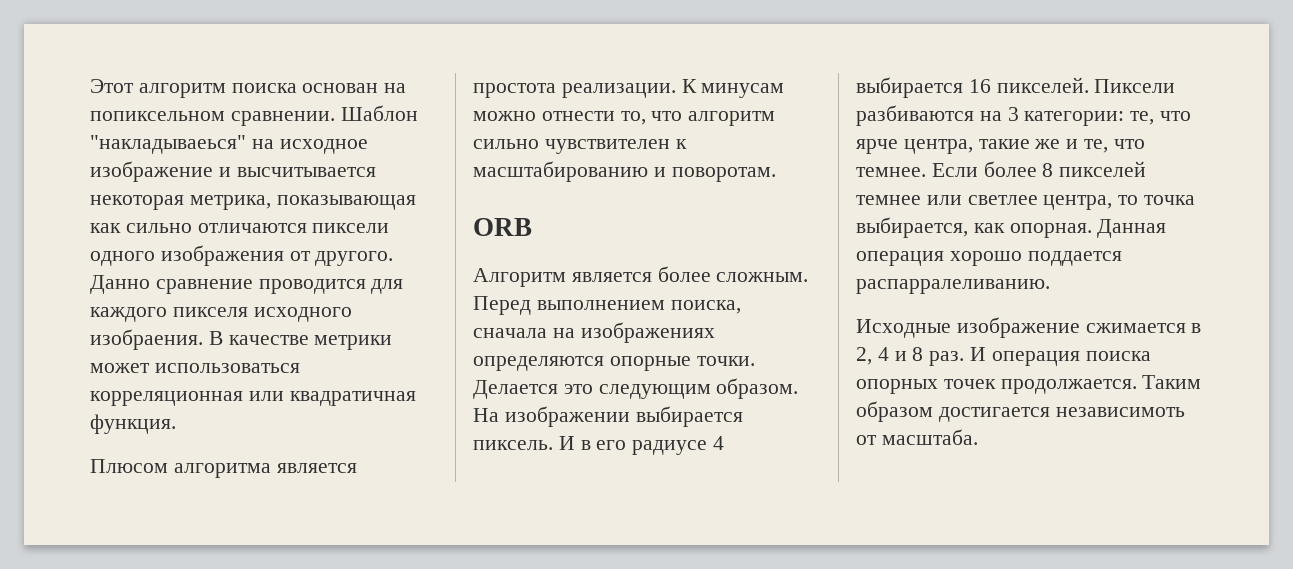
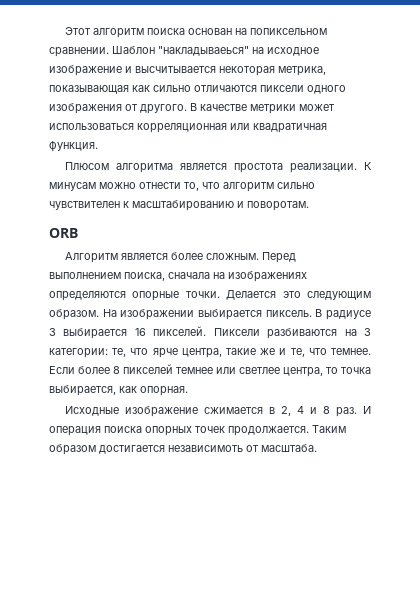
[90,275,404,294] [90,307,352,322] [90,329,203,350] Данно сравнение проводится для каждого пикселя исходного изобраения. -> (187, 109) none
[558,436,725,455] И в его радиусе 4 -> [315,309,371,320] [49,328,56,336] В радиусе 3
[1097,219,1167,238] [856,251,1122,266] [856,279,1050,294] Данная операция хорошо поддается распарралеливанию. -> (188, 391) none

